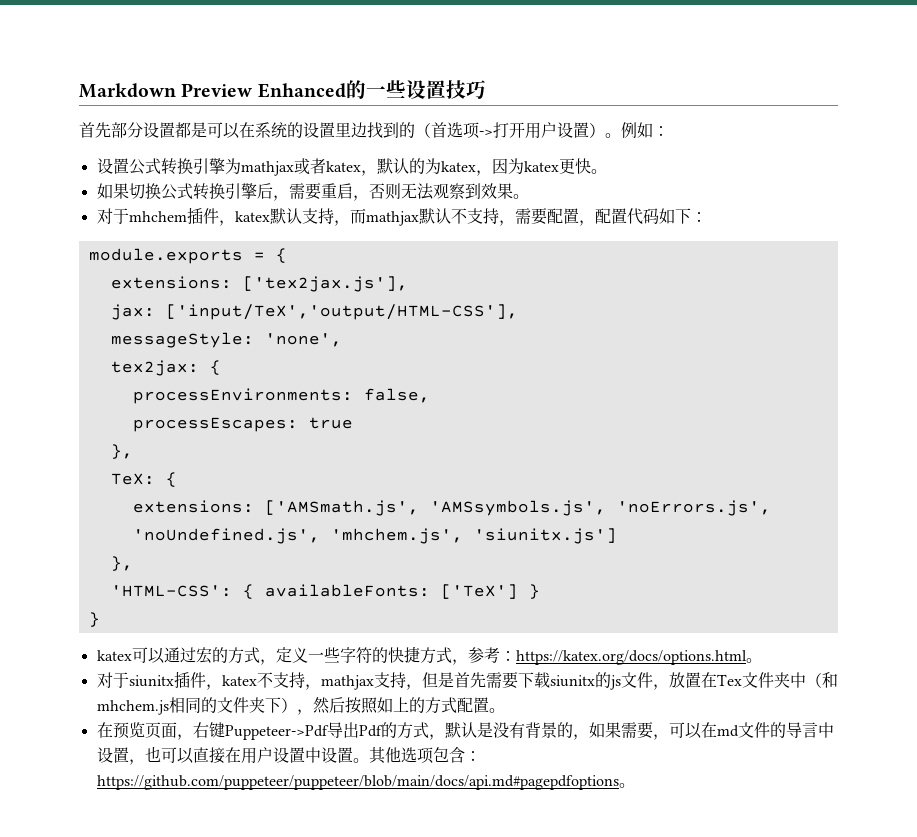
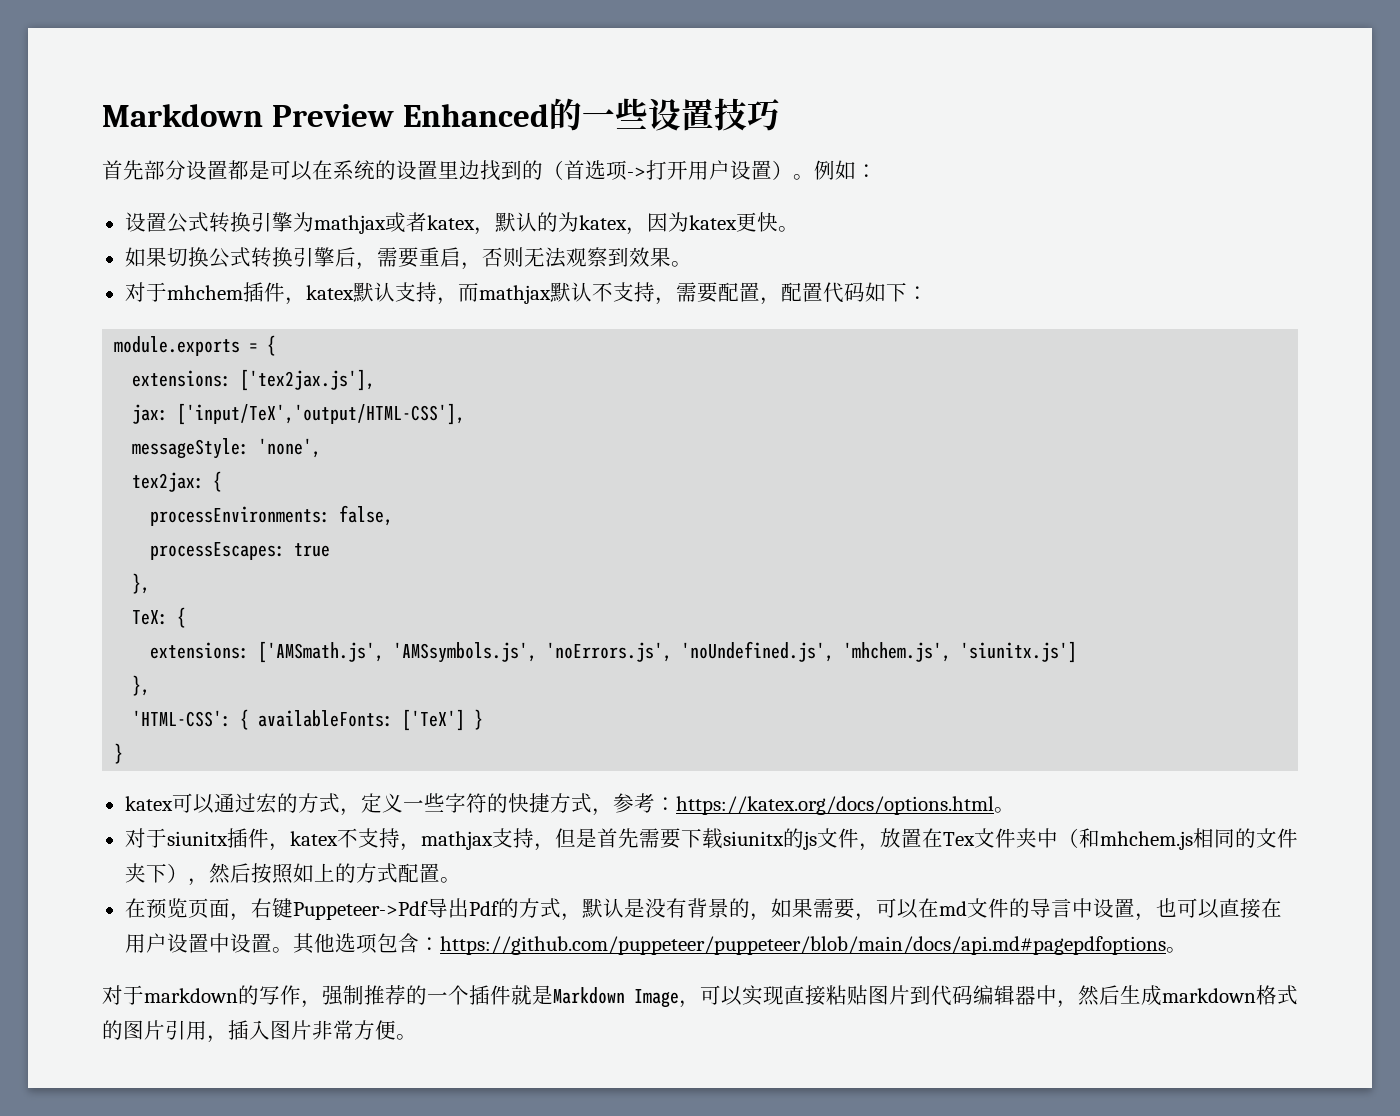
(635, 785) none -> [102,985,1298,1008] [102,1020,417,1043] // 对于markdown的写作，强制推荐的一个插件就是Markdown Image，可以实现直接粘贴图片到代码编辑器中，然后生成markdown格式的图片引用，插入图片非常方便。

